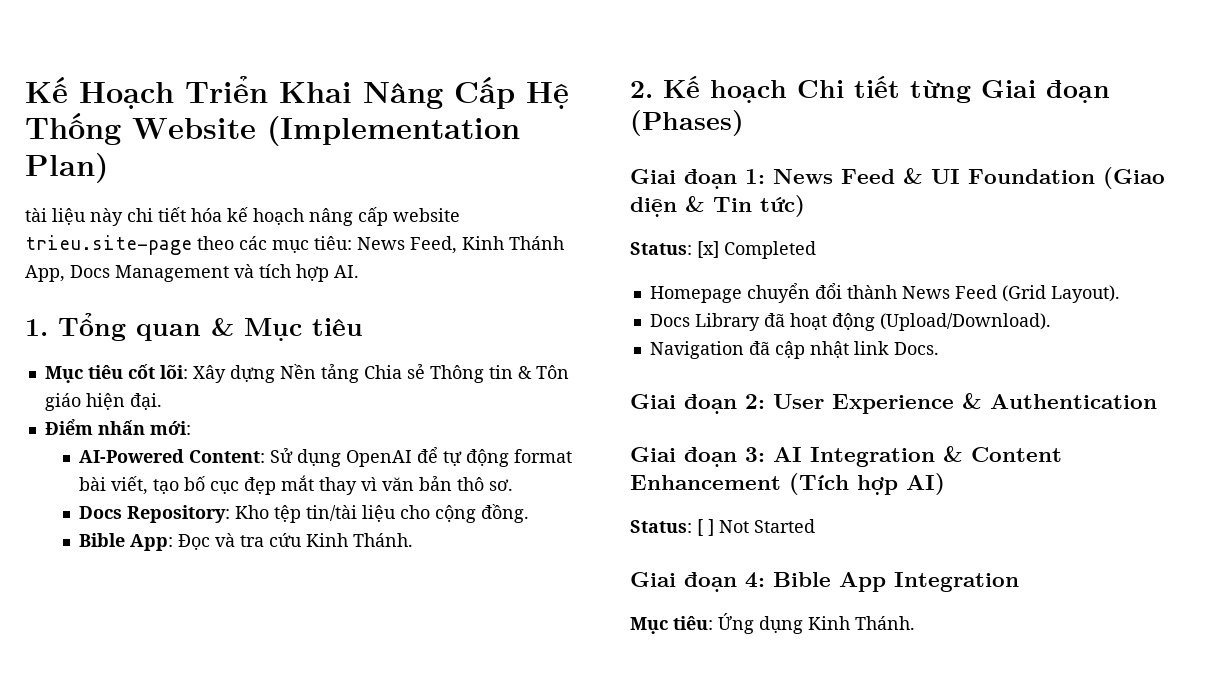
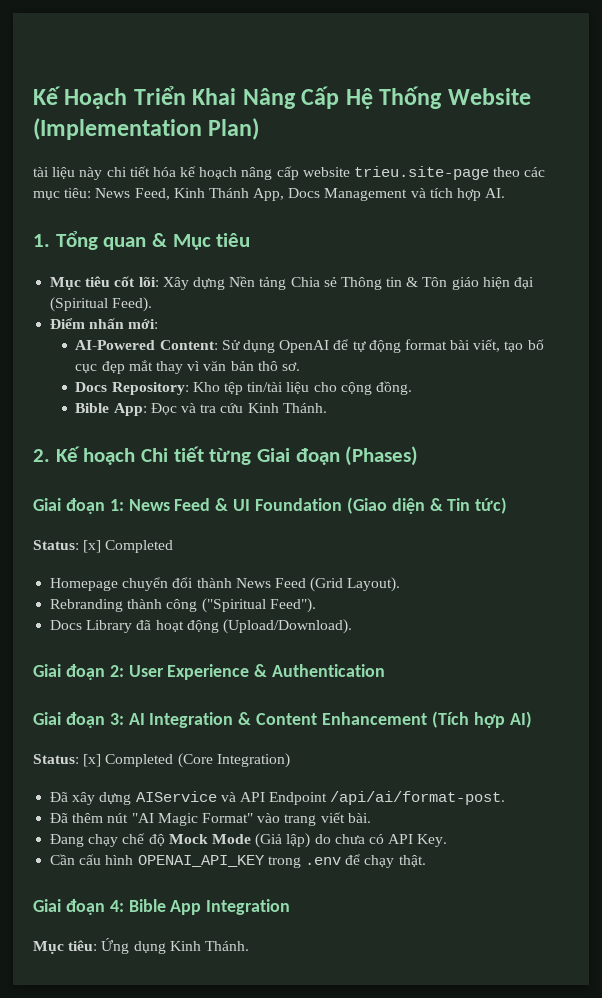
[129,393,162,410] đại. -> [514,277,535,289] [50,297,153,312] đại (Spiritual Feed).
(1120, 294) none -> [50,598,316,613] // Rebranding thành công ("Spiritual Feed").
[649,341,939,359] // Navigation đã cập nhật link Docs. -> (352, 626) none
[697,519,815,536] [ ] Not Started -> [83,753,290,768] [50,791,506,805] [50,812,371,826] [50,833,448,848] [50,854,426,868] [x] Completed (Core Integration) // Đã xây dựng AIService và API Endpoint /api/ai/format-post. // Đã thêm nút "AI Magic Format" vào trang viết bài. // Đang chạy chế độ Mock Mode (Giả lập) do chưa có API Key. // Cần cấu hình OPENAI_API_KEY trong .env để chạy thật.

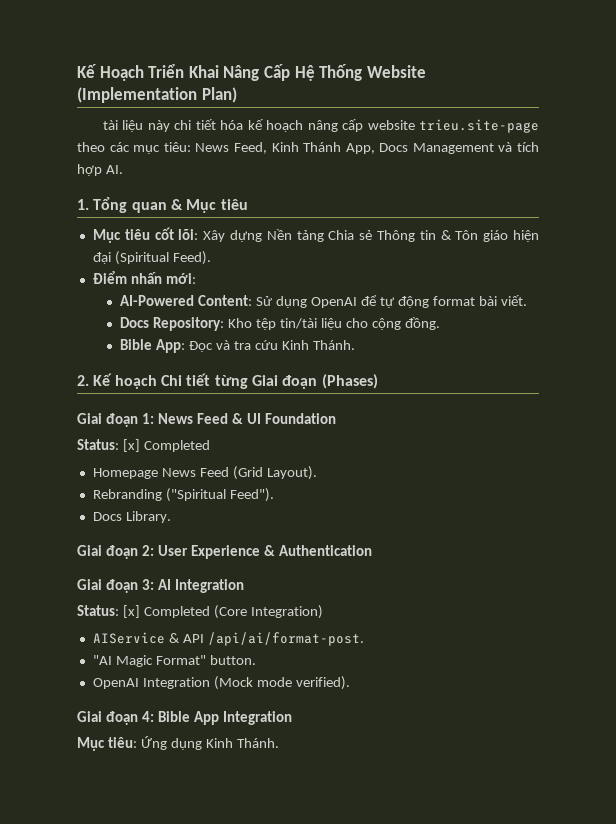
[473,339,544,352] [75,360,300,374] viết, tạo bố cục đẹp mắt thay vì văn bản thô sơ. -> [500,295,527,306] viết.
[346,497,508,514] (Giao diện & Tin tức) -> (337, 418) none
[122,577,232,591] chuyển đổi thành -> (158, 473) none
[127,599,198,612] thành công -> (162, 495) none
[86,619,352,634] Library đã hoạt động (Upload/Download). -> [125,511,171,523] Library.
[238,711,532,728] & Content Enhancement (Tích hợp AI) -> (245, 586) none
[50,791,506,805] [50,812,371,826] [50,833,448,848] [50,854,426,868] Đã xây dựng AIService và API Endpoint /api/ai/format-post. // Đã thêm nút "AI Magic Format" vào trang viết bài. // Đang chạy chế độ Mock Mode (Giả lập) do chưa có API Key. // Cần cấu hình OPENAI_API_KEY trong .env để chạy thật. -> [92,632,364,646] [92,655,256,667] [92,676,350,690] AIService & API /api/ai/format-post. // "AI Magic Format" button. // OpenAI Integration (Mock mode verified).

